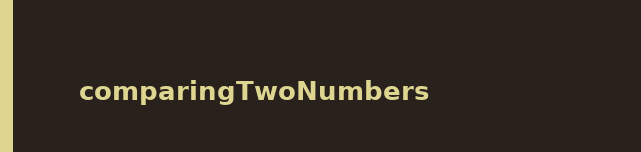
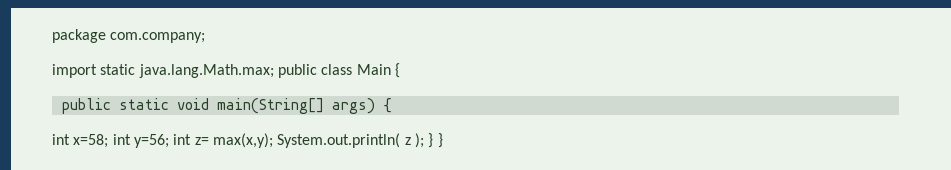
[79,80,429,105] comparingTwoNumbers -> [52,29,206,43] [52,63,400,78] [61,98,392,114] [52,133,443,148] package com.company; // import static java.lang.Math.max; public class Main { // public static void main(String[] args) { // int x=58; int y=56; int z= max(x,y); System.out.println( z ); } }

